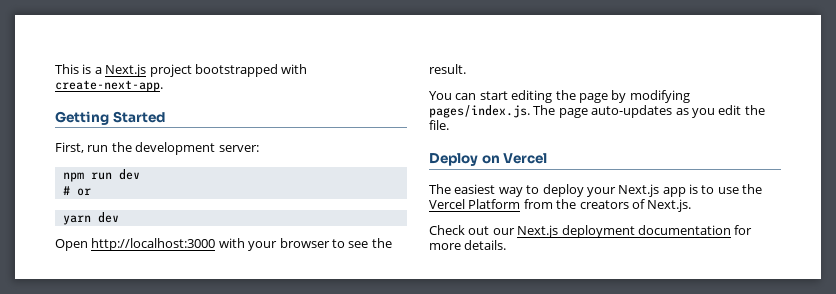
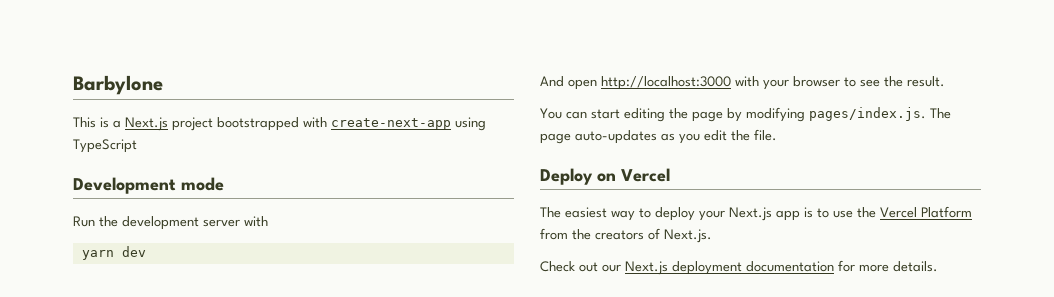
(55, 69) none -> [73,75,163,95] Barbylone //
[55,80,163,92] [55,111,165,125] [55,142,259,155] [62,169,140,182] [62,186,91,196] create-next-app. // Getting Started // First, run the development server: // npm run dev // # or -> [331,117,486,131] [73,139,137,153] [73,177,224,194] [73,216,268,230] create-next-app using TypeScript // Development mode // Run the development server with
[55,239,88,251] Open -> [540,76,597,90] And open

